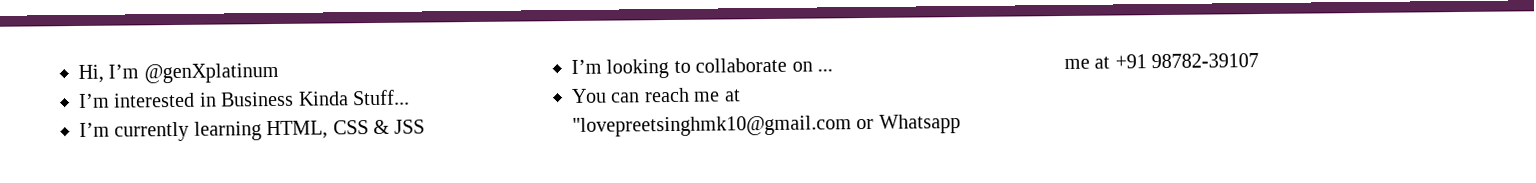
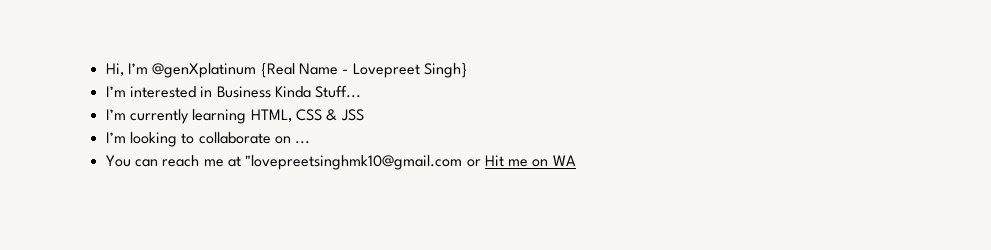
(279, 73) none -> [260,63,467,78] {Real Name - Lovepreet Singh}
[878,114,961,134] [1064,53,1260,69] Whatsapp me at +91 98782-39107 -> [484,155,576,167] Hit me on WA

